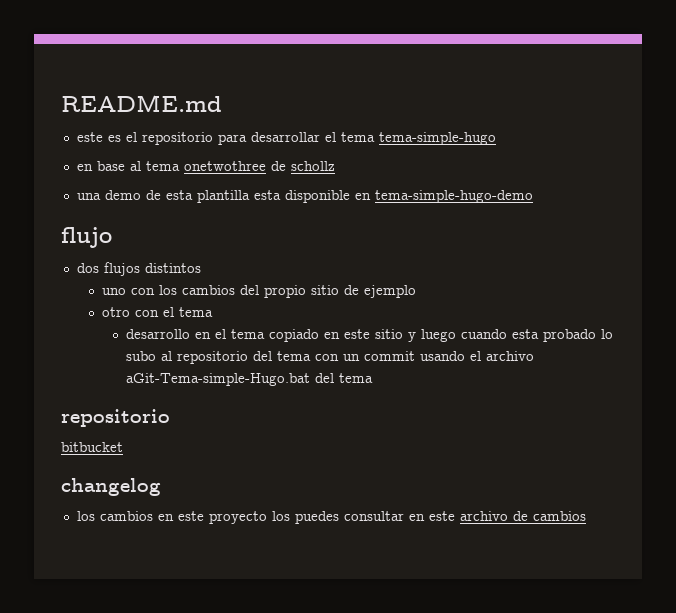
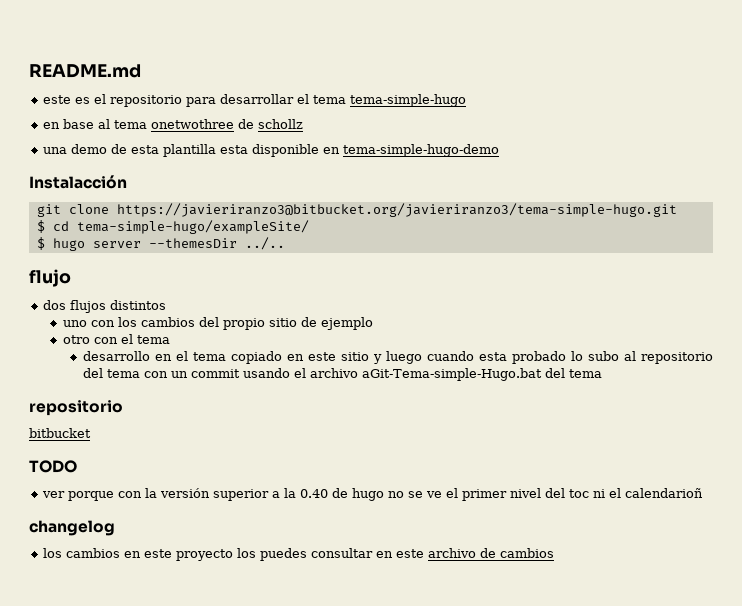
(533, 196) none -> [29,175,127,189] [36,203,677,217] [36,220,309,234] [36,237,285,251] // Instalacción // git clone https://javieriranzo3@bitbucket.org/javieriranzo3/tema-simple-hugo.git // $ cd tema-simple-hugo/exampleSite/ // $ hugo server --themesDir ../..
(123, 447) none -> [29,460,77,473] [41,488,703,501] // TODO // ver porque con la versión superior a la 0.40 de hugo no se ve el primer nivel del toc ni el calendarioñ

